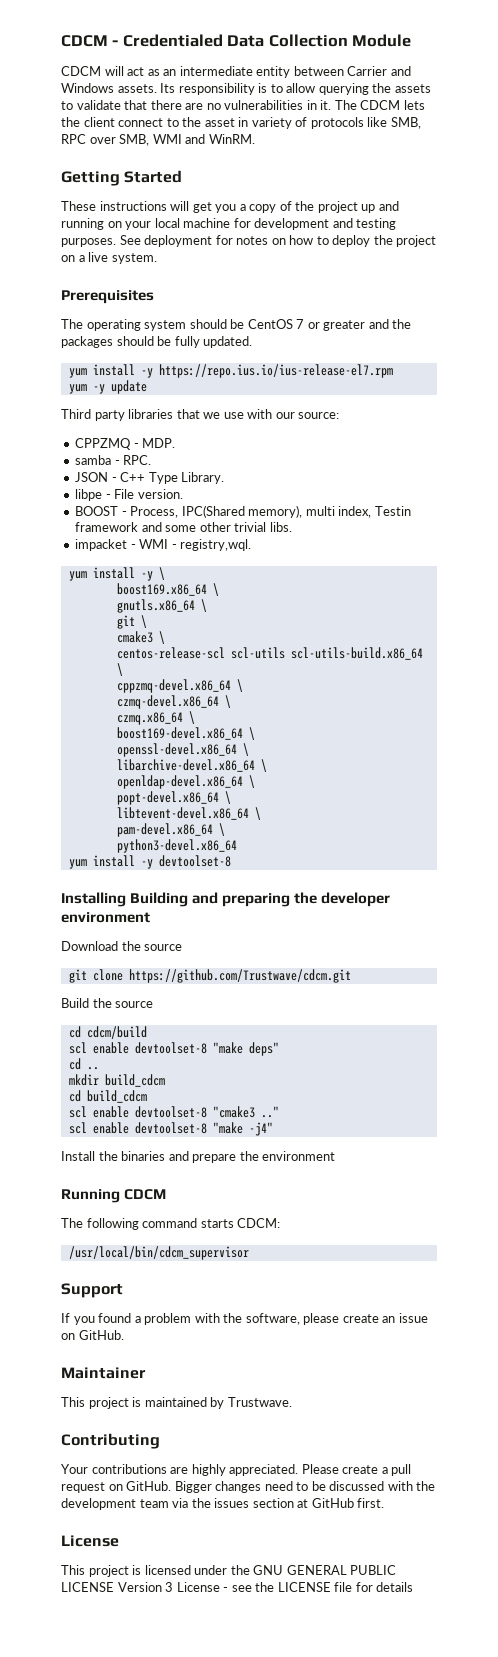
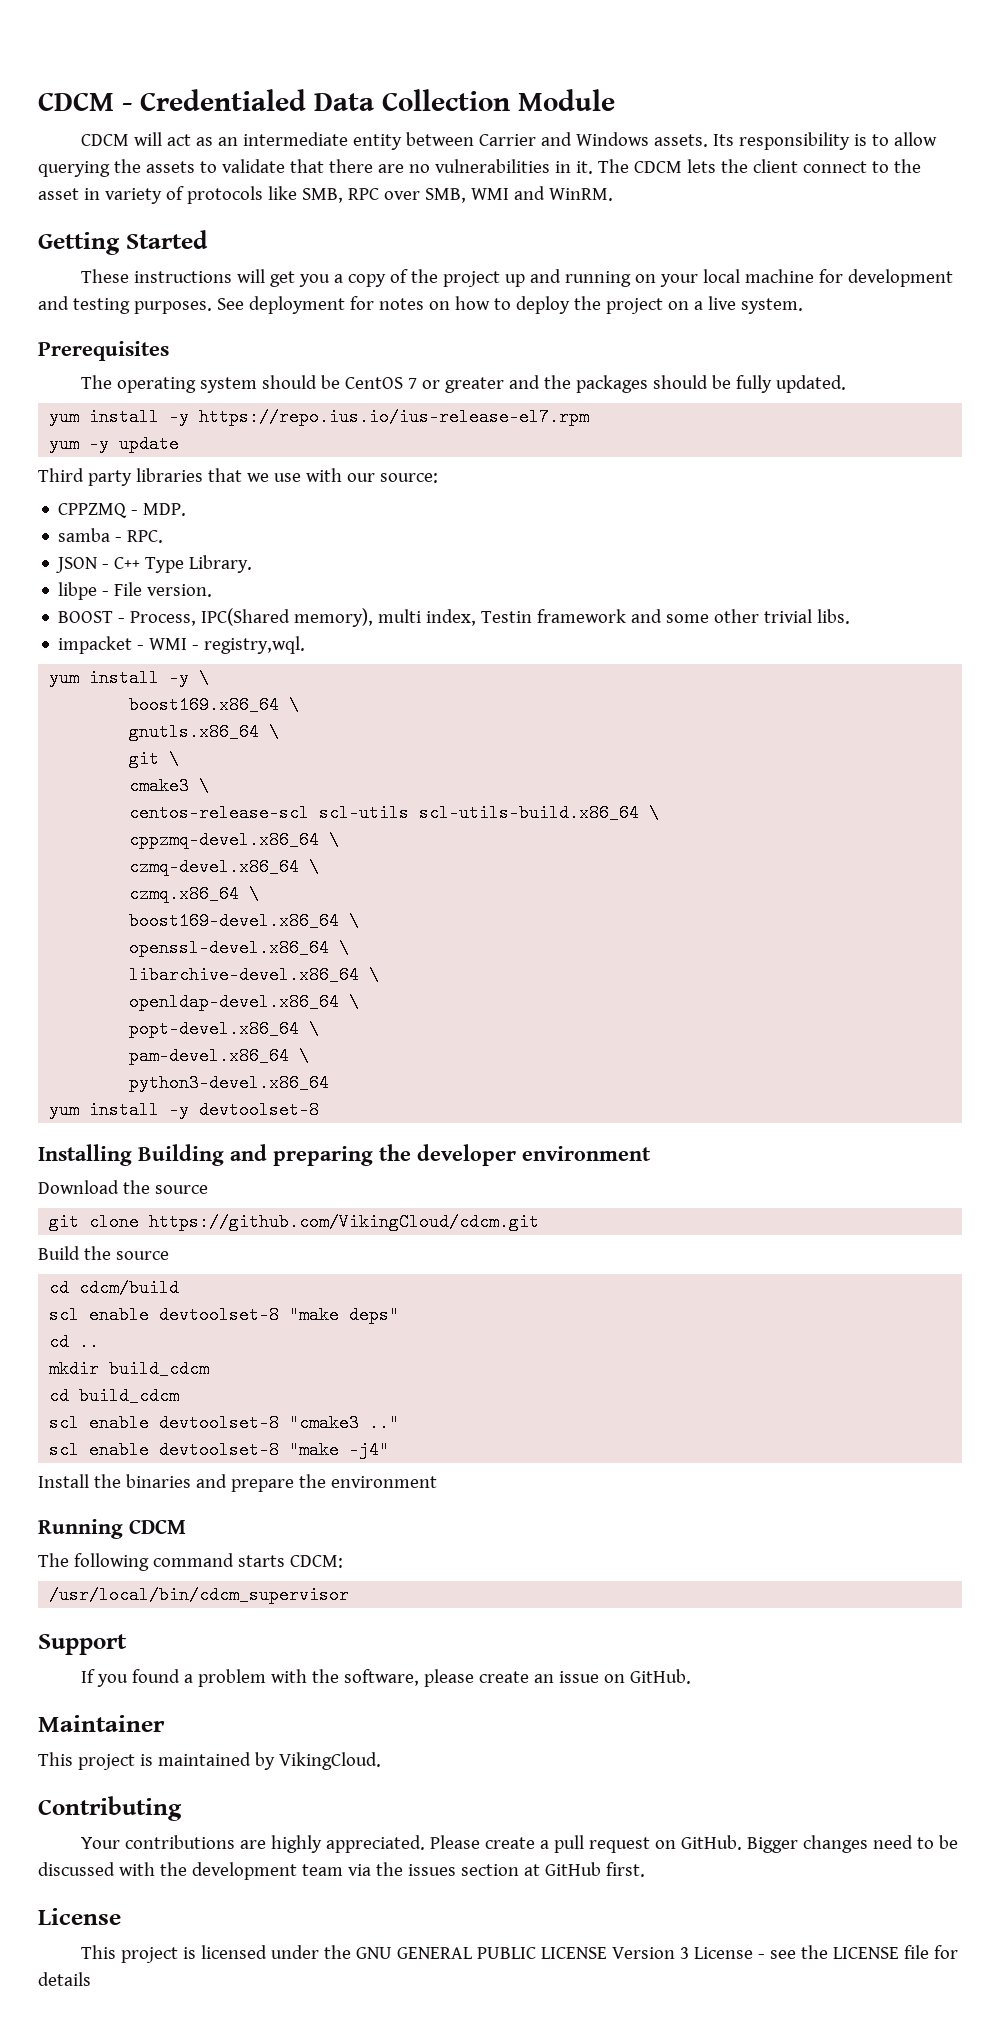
[116,807,261,820] // libtevent-devel.x86_64 \ -> (320, 1029) none
[128,969,351,983] https://github.com/Trustwave/cdcm.git -> [149,1213,540,1231] https://github.com/VikingCloud/cdcm.git
[227,1397,292,1407] Trustwave. -> [278,1752,381,1770] VikingCloud.

